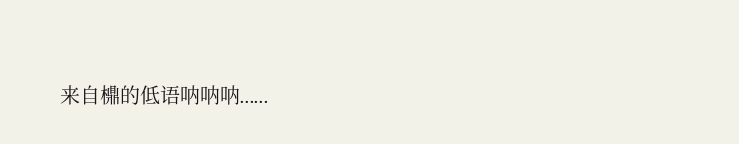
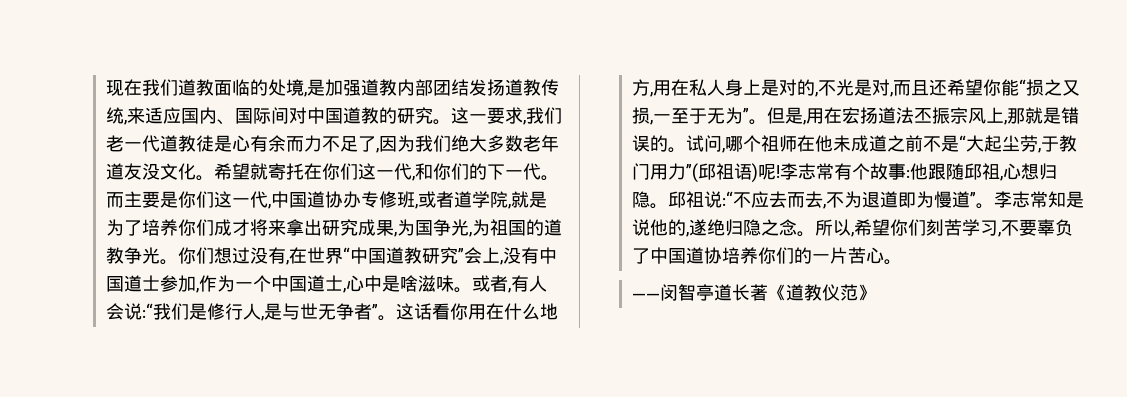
[60,85,268,105] 来自檙的低语呐呐呐…… -> [105,79,559,97] [105,107,562,125] [105,135,559,153] [105,163,559,181] [105,191,547,209] [105,219,562,237] [105,247,557,265] [105,275,547,293] [105,303,558,321] [631,79,1080,97] [631,107,1079,125] [631,135,1077,153] [631,163,1057,183] [631,191,1084,209] [631,219,1073,237] [631,247,902,265] [631,284,876,301] 现在我们道教面临的处境,是加强道教内部团结发扬道教传统,来适应国内、国际间对中国道教的研究。这一要求,我们老一代道教徒是心有余而力不足了,因为我们绝大多数老年道友没文化。希望就寄托在你们这一代,和你们的下一代。而主要是你们这一代,中国道协办专修班,或者道学院,就是为了培养你们成才将来拿出研究成果,为国争光,为祖国的道教争光。你们想过没有,在世界“中国道教研究”会上,没有中国道士参加,作为一个中国道士,心中是啥滋味。或者,有人会说:“我们是修行人,是与世无争者”。这话看你用在什么地方,用在私人身上是对的,不光是对,而且还希望你能“损之又损,一至于无为”。但是,用在宏扬道法丕振宗风上,那就是错误的。试问,哪个祖师在他未成道之前不是“大起尘劳,于教门用力”(邱祖语)呢!李志常有个故事:他跟随邱祖,心想归隐。邱祖说:“不应去而去,不为退道即为慢道”。李志常知是说他的,遂绝归隐之念。所以,希望你们刻苦学习,不要辜负了中国道协培养你们的一片苦心。 // ——闵智亭道长著《道教仪范》

